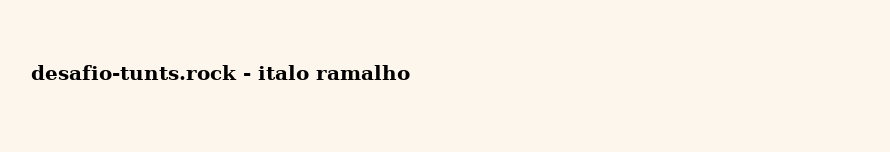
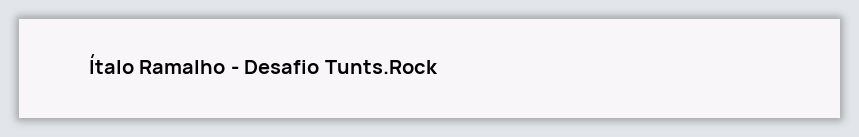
[31,65,410,80] desafio-tunts.rock - italo ramalho -> [89,54,438,74] Ítalo Ramalho - Desafio Tunts.Rock

